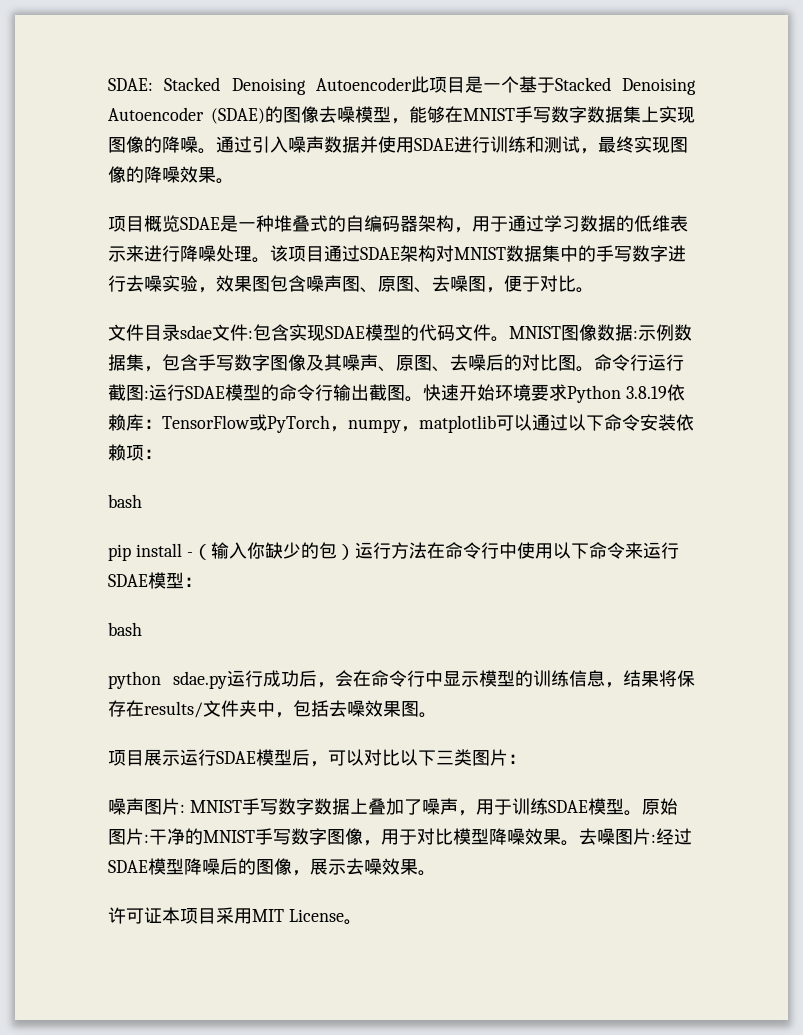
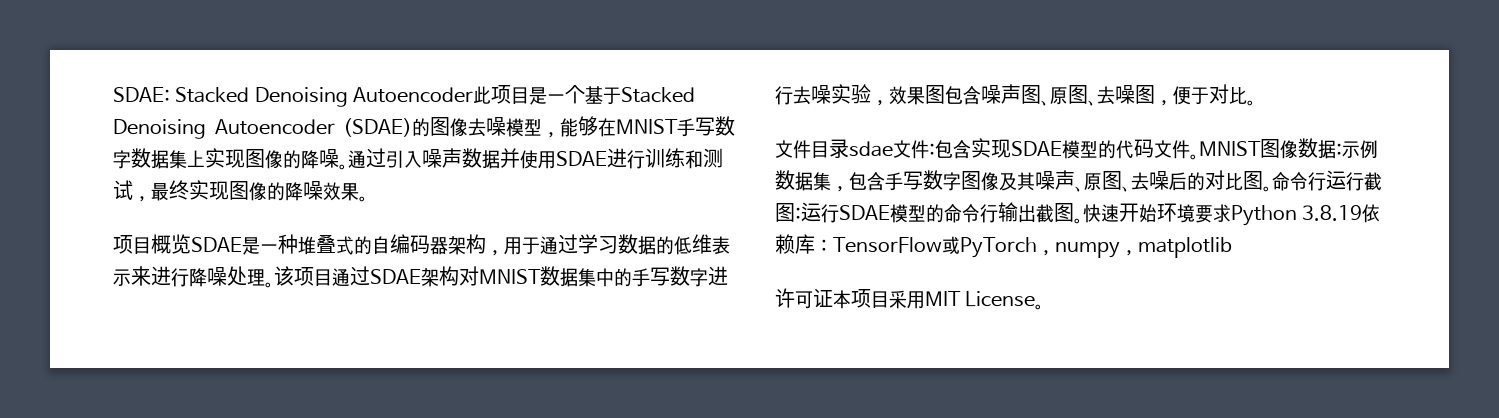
[496,414,694,431] [108,444,162,461] [108,494,142,508] [108,542,679,561] [108,572,202,589] [108,622,142,636] [108,670,695,689] [108,700,437,718] [108,749,526,767] [108,798,678,816] [108,828,692,846] [108,858,436,876] 可以通过以下命令安装依赖项： // bash // pip install -（输入你缺少的包）运行方法在命令行中使用以下命令来运行SDAE模型： // bash // python sdae.py运行成功后，会在命令行中显示模型的训练信息，结果将保存在results/文件夹中，包括去噪效果图。 // 项目展示运行SDAE模型后，可以对比以下三类图片： // 噪声图片: MNIST手写数字数据上叠加了噪声，用于训练SDAE模型。原始图片:干净的MNIST手写数字图像，用于对比模型降噪效果。去噪图片:经过SDAE模型降噪后的图像，展示去噪效果。 -> (1232, 247) none

